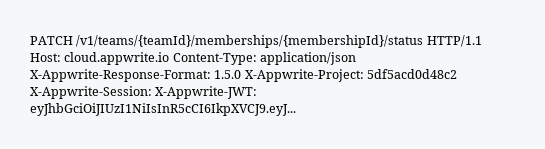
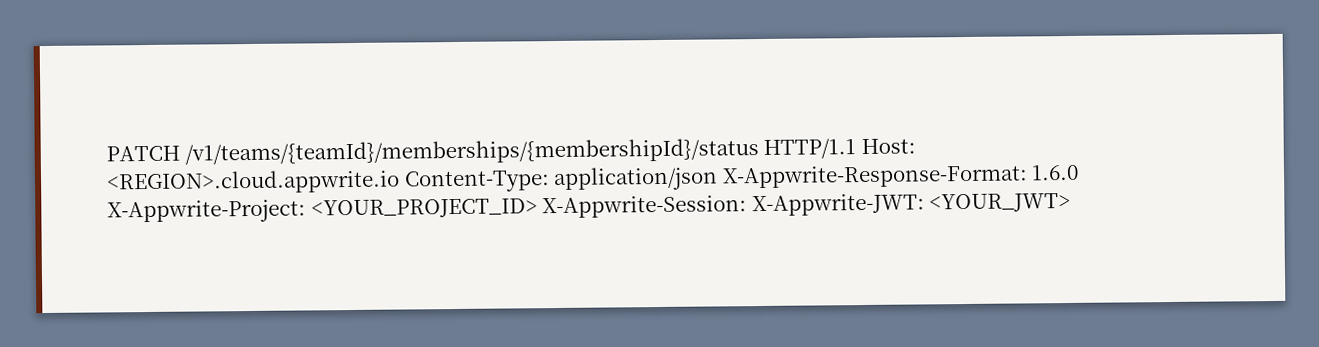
[64,52,170,65] cloud.appwrite.io -> [106,169,400,195] <REGION>.cloud.appwrite.io
[214,69,458,82] 1.5.0 X-Appwrite-Project: 5df5acd0d48c2 -> [1031,164,1080,181] [107,198,538,224] 1.6.0 X-Appwrite-Project: <YOUR_PROJECT_ID>
[30,103,296,116] eyJhbGciOiJIUzI1NiIsInR5cCI6IkpXVCJ9.eyJ... -> [929,192,1072,213] <YOUR_JWT>

